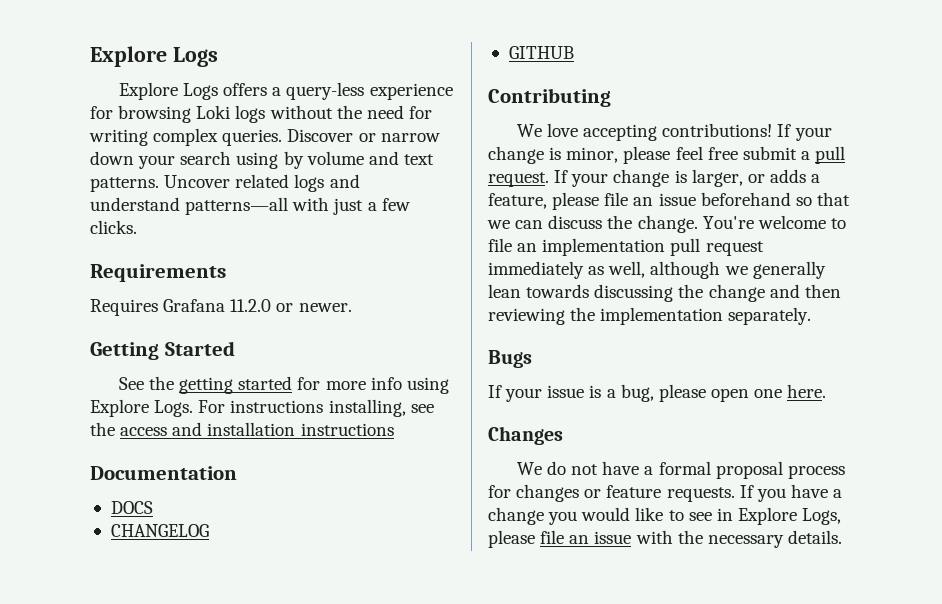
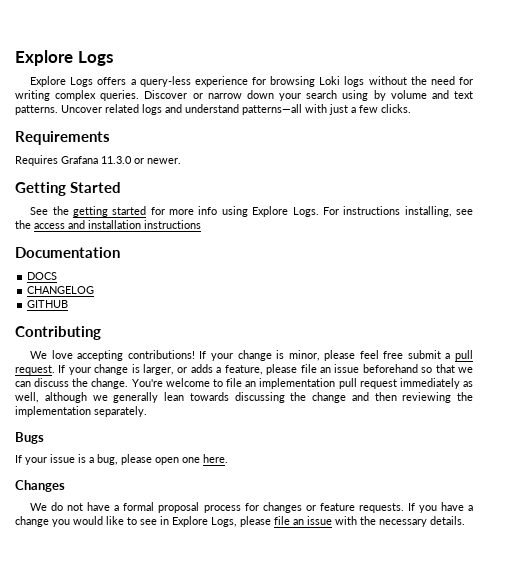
[230,299,272,312] 11.2.0 -> [101,156,132,164] 11.3.0

